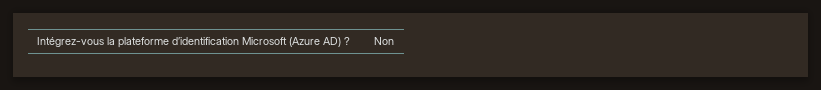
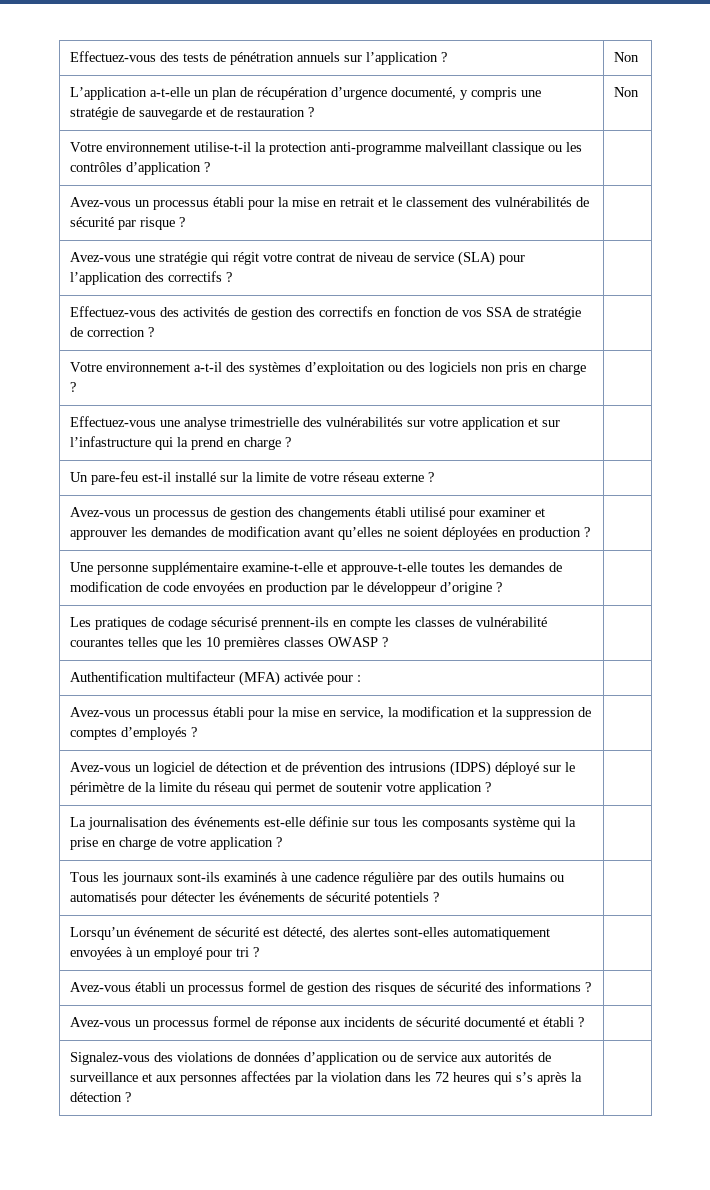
[36,37,350,48] [373,37,394,45] Intégrez-vous la plateforme d’identification Microsoft (Azure AD) ? | Non -> [70,51,448,65] [614,52,640,62] [70,87,542,100] [70,107,315,120] [614,87,640,97] [70,142,583,155] [70,162,211,175] [70,197,590,210] [70,217,186,230] [70,251,526,266] [70,271,233,285] [70,306,582,320] [70,327,155,337] [70,362,587,375] [70,382,77,392] [70,416,561,430] [70,436,292,450] [70,471,435,485] [70,507,546,520] [70,526,591,540] [70,562,563,575] [70,581,503,595] [70,617,548,630] [70,637,389,650] [70,671,362,686] [70,706,592,720] [70,727,198,740] [70,761,576,776] [70,782,492,795] [70,816,577,830] [70,837,283,850] [70,872,565,885] [70,892,440,905] [70,927,551,940] [70,947,260,960] [70,981,592,995] [70,1016,585,1030] [70,1052,552,1065] [70,1071,583,1085] [70,1092,132,1102] Effectuez-vous des tests de pénétration annuels sur l’application ? | Non // L’application a-t-elle un plan de récupération d’urgence documenté, y compris une stratégie de sauvegarde et de restauration ? | Non // Votre environnement utilise-t-il la protection anti-programme malveillant classique ou les contrôles d’application ? | // Avez-vous un processus établi pour la mise en retrait et le classement des vulnérabilités de sécurité par risque ? | // Avez-vous une stratégie qui régit votre contrat de niveau de service (SLA) pour l’application des correctifs ? | // Effectuez-vous des activités de gestion des correctifs en fonction de vos SSA de stratégie de correction ? | // Votre environnement a-t-il des systèmes d’exploitation ou des logiciels non pris en charge ? | // Effectuez-vous une analyse trimestrielle des vulnérabilités sur votre application et sur l’infastructure qui la prend en charge ? | // Un pare-feu est-il installé sur la limite de votre réseau externe ? | // Avez-vous un processus de gestion des changements établi utilisé pour examiner et approuver les demandes de modification avant qu’elles ne soient déployées en production ? | // Une personne supplémentaire examine-t-elle et approuve-t-elle toutes les demandes de modification de code envoyées en production par le développeur d’origine ? | // Les pratiques de codage sécurisé prennent-ils en compte les classes de vulnérabilité courantes telles que les 10 premières classes OWASP ? | // Authentification multifacteur (MFA) activée pour : | // Avez-vous un processus établi pour la mise en service, la modification et la suppression de comptes d’employés ? | // Avez-vous un logiciel de détection et de prévention des intrusions (IDPS) déployé sur le périmètre de la limite du réseau qui permet de soutenir votre application ? | // La journalisation des événements est-elle définie sur tous les composants système qui la prise en charge de votre application ? | // Tous les journaux sont-ils examinés à une cadence régulière par des outils humains ou automatisés pour détecter les événements de sécurité potentiels ? | // Lorsqu’un événement de sécurité est détecté, des alertes sont-elles automatiquement envoyées à un employé pour tri ? | // Avez-vous établi un processus formel de gestion des risques de sécurité des informations ? | // Avez-vous un processus formel de réponse aux incidents de sécurité documenté et établi ? | // Signalez-vous des violations de données d’application ou de service aux autorités de surveillance et aux personnes affectées par la violation dans les 72 heures qui s’s après la détection ? |

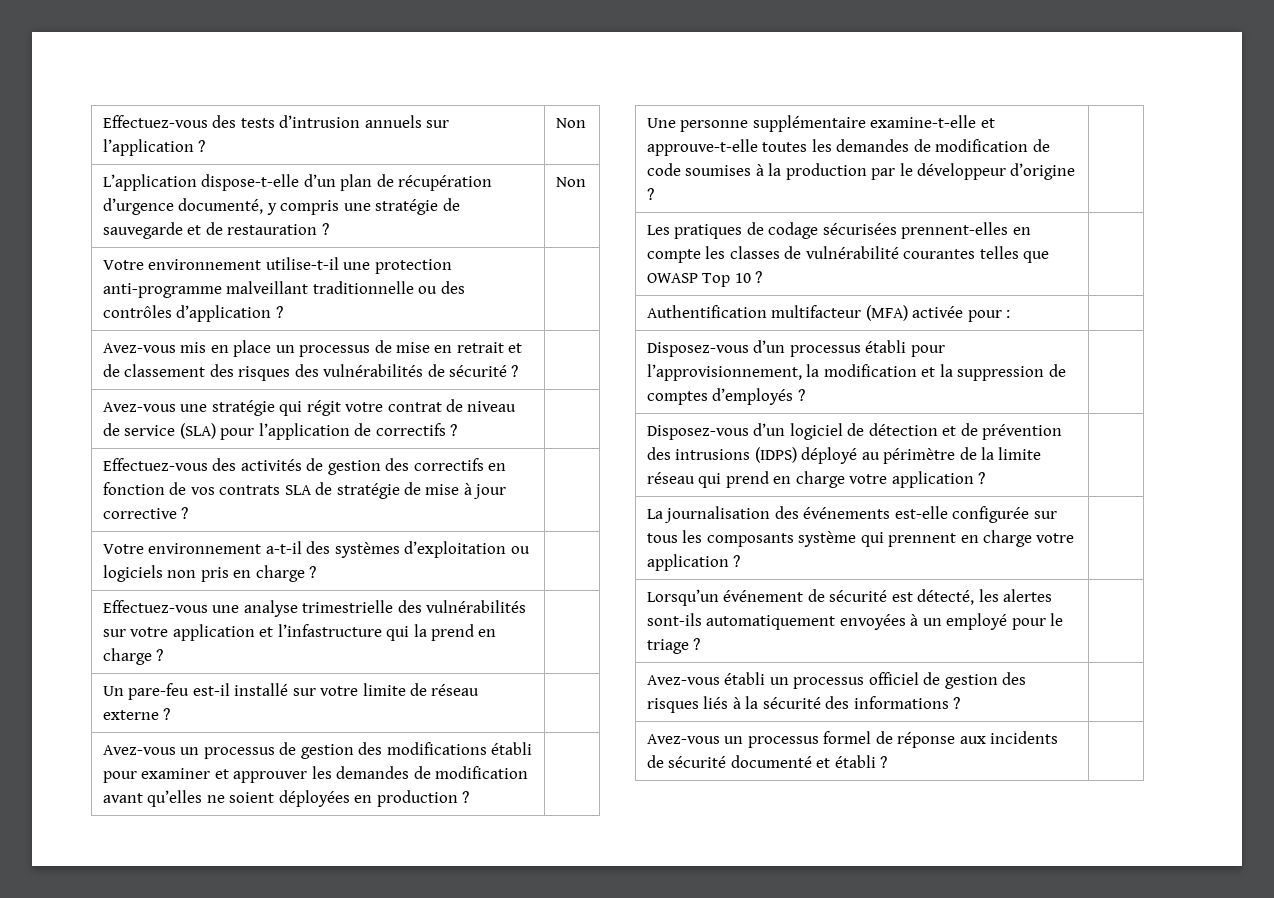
[213,52,295,65] de pénétration -> [279,115,361,128] d’intrusion
[150,87,210,97] a-t-elle un -> [201,174,336,191] dispose-t-elle d’un
[255,142,267,152] la -> [343,262,371,270] une
[492,142,583,155] classique ou les -> [312,281,465,294] traditionnelle ou des
[135,197,290,210] un processus établi pour la -> [180,340,392,357] mis en place un processus de
[392,197,403,207] le -> [102,364,120,377] de
(492, 202) none -> [238,364,319,381] risques des
[118,217,176,230] par risque -> (508, 371) none
[145,272,165,282] des -> [354,423,372,436] de
[486,307,514,317] SSA -> [219,485,312,495] contrats SLA
[87,327,146,337] correction -> [425,483,507,499] [102,508,177,519] mise à jour corrective
[406,362,426,372] des -> (530, 550) none
[542,420,561,427] sur -> (274, 632) none
[242,472,254,482] la -> [320,686,359,696] votre
[310,473,340,482] votre -> (428, 689) none
[298,507,446,520] changements établi utilisé -> [386,742,533,755] modifications établi
[193,582,264,595] envoyées en -> [685,163,782,176] soumises à la
[211,617,330,630] sécurisé prennent-ils -> [822,222,1009,239] sécurisées prennent-elles
[186,637,379,650] les 10 premières classes OWASP -> [646,273,751,287] OWASP Top 10
[70,707,385,720] Avez-vous un processus établi pour la mise en service, -> [646,340,945,357] [646,364,802,381] Disposez-vous d’un processus établi pour l’approvisionnement,
[70,762,151,772] Avez-vous un -> [646,423,786,440] Disposez-vous d’un
[543,762,576,772] sur le -> [861,452,880,460] au
[196,782,211,792] du -> (1042, 453) none
[276,782,383,795] permet de soutenir -> [725,471,845,488] prend en charge
[309,816,349,827] définie -> [952,506,1030,523] configurée
[565,817,577,827] [70,837,283,850] [70,872,565,885] [70,892,440,905] la prise en charge de votre application ? | // Tous les journaux sont-ils examinés à une cadence régulière par des outils humains ou automatisés pour détecter les événements de sécurité potentiels ? | -> [888,530,1075,547] [646,554,741,571] prennent en charge votre application ? |
[330,927,450,937] des alertes sont-elles -> [978,589,1053,602] [646,613,702,626] les alertes sont-ils
[236,947,250,957] tri -> [1050,613,1064,626] [646,639,689,654] le triage
[248,981,287,992] formel -> [868,672,919,685] officiel
[420,982,434,992] de -> [703,696,759,709] liés à la
[70,1052,552,1065] [70,1071,583,1085] [70,1092,132,1102] // Signalez-vous des violations de données d’application ou de service aux autorités de surveillance et aux personnes affectées par la violation dans les 72 heures qui s’s après la détection ? | -> (888, 762) none

